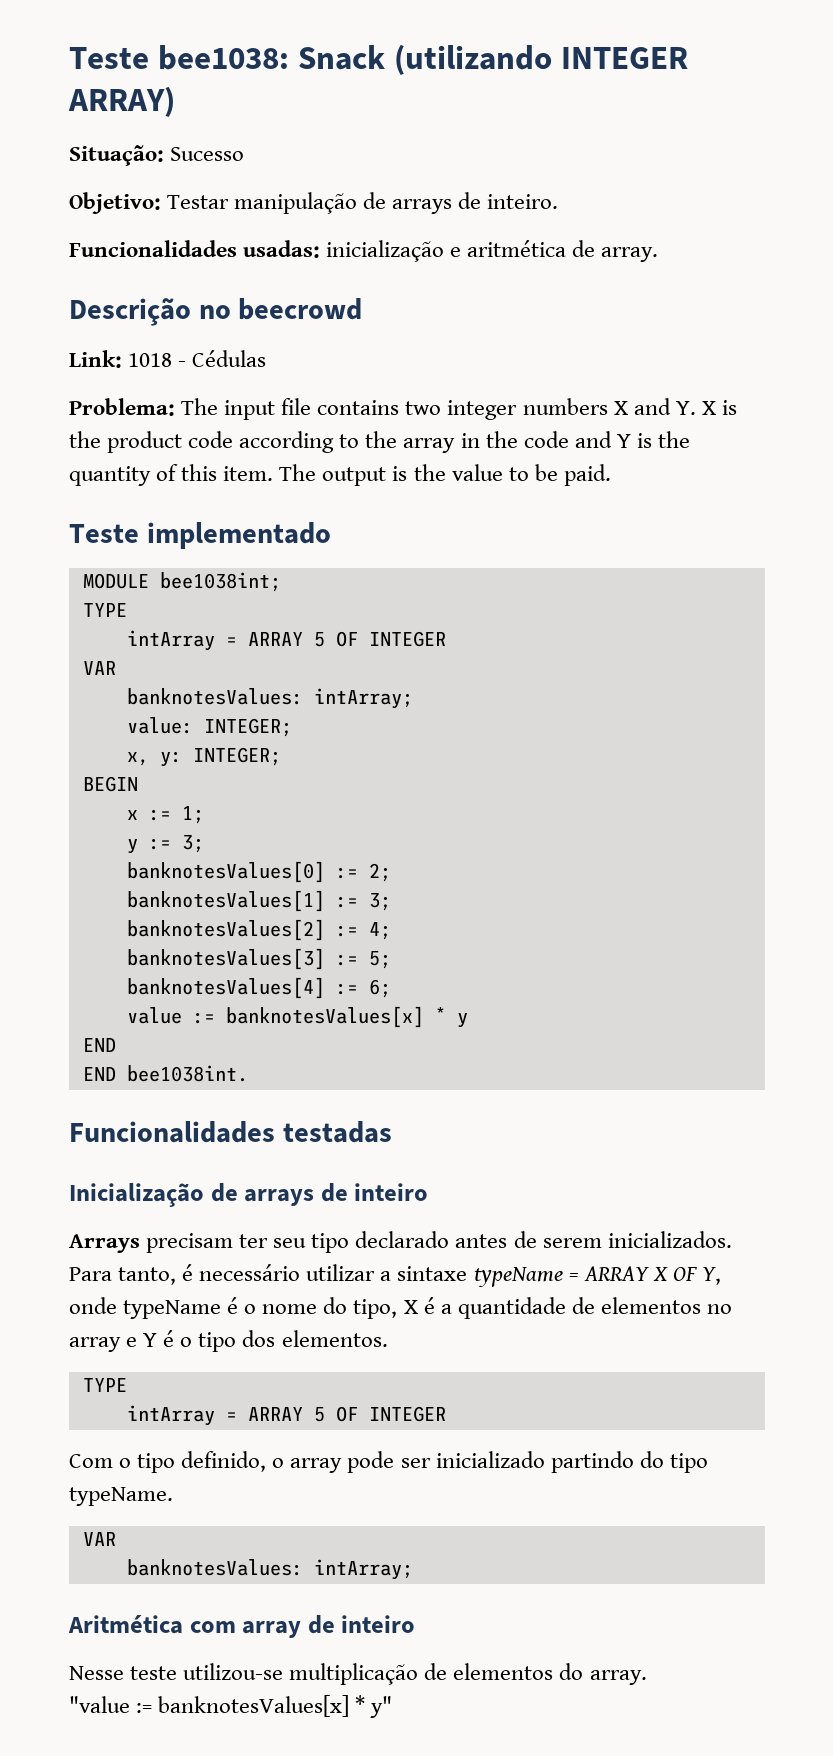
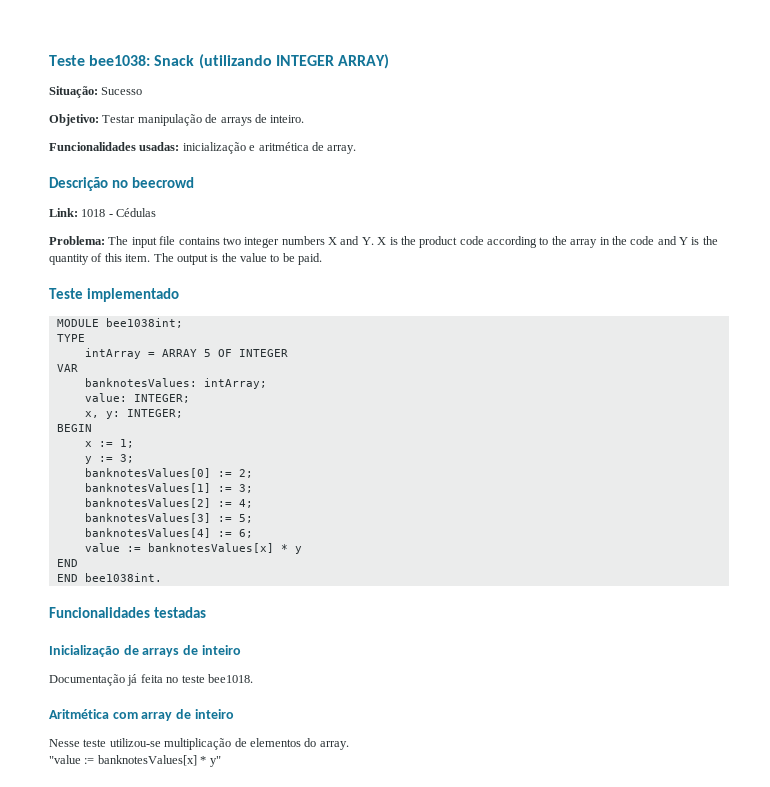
[69,1231,732,1253] [69,1264,721,1287] [69,1297,732,1319] [69,1330,388,1352] [82,1378,127,1392] [126,1405,446,1426] [69,1451,708,1473] [69,1487,173,1506] [82,1532,116,1546] [126,1559,413,1580] Arrays precisam ter seu tipo declarado antes de serem inicializados. Para tanto, é necessário utilizar a sintaxe typeName = ARRAY X OF Y, onde typeName é o nome do tipo, X é a quantidade de elementos no array e Y é o tipo dos elementos. // TYPE // intArray = ARRAY 5 OF INTEGER // Com o tipo definido, o array pode ser inicializado partindo do tipo typeName. // VAR // banknotesValues: intArray; -> [49,674,253,686] Documentação já feita no teste bee1018.

